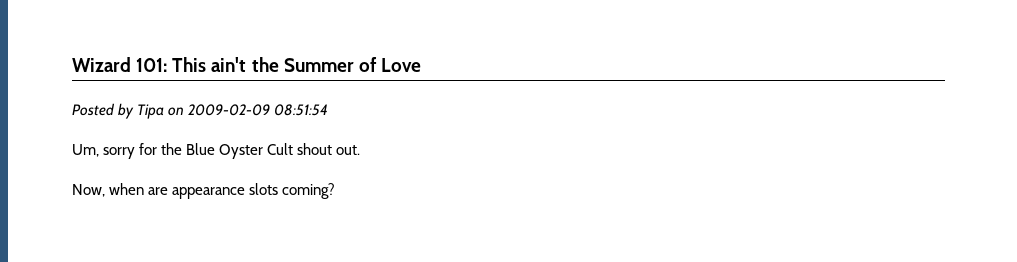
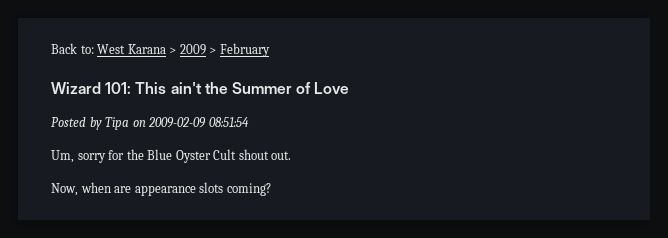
(72, 64) none -> [51,43,270,57] Back to: West Karana > 2009 > February //

